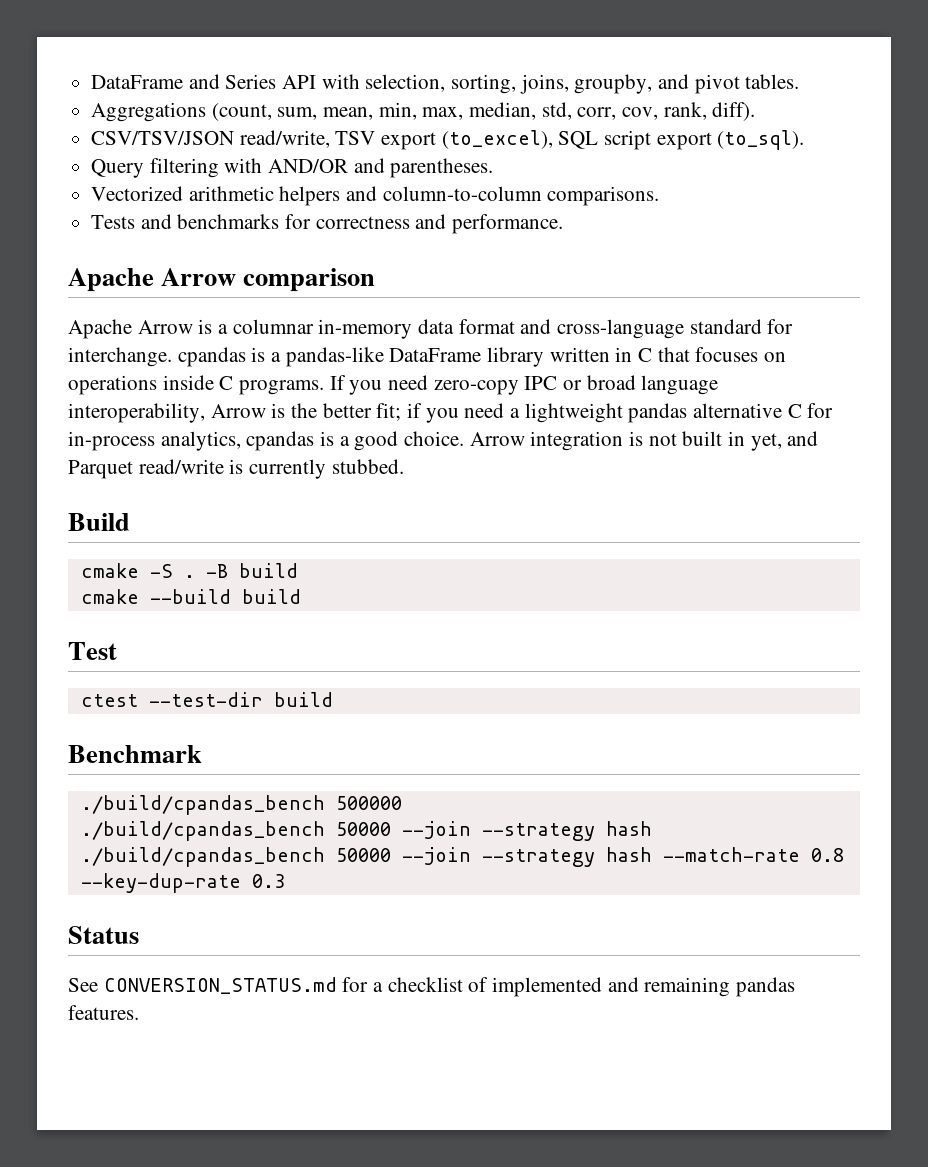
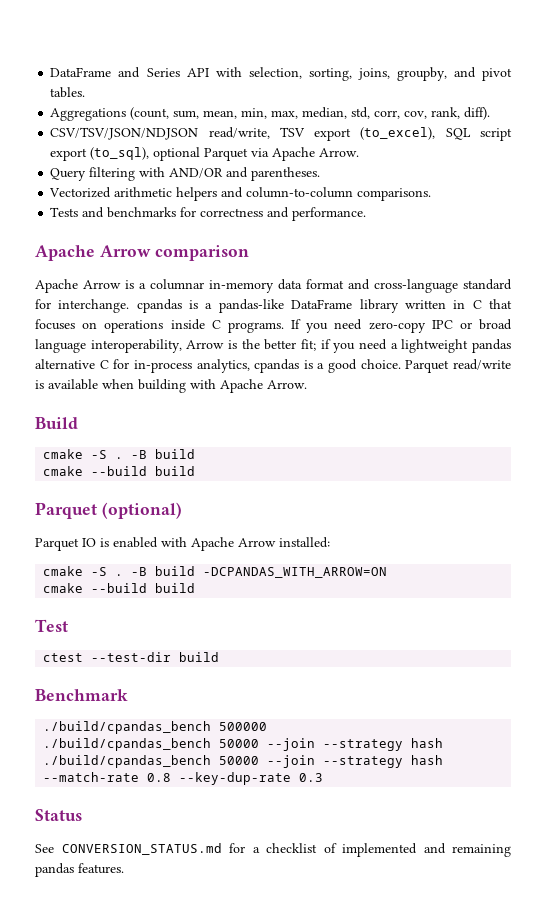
[91,131,235,145] CSV/TSV/JSON -> [50,127,199,140] CSV/TSV/JSON/NDJSON
[717,130,805,150] (to_sql). -> [90,147,360,161] (to_sql), optional Parquet via Apache Arrow.
[469,431,819,451] [68,459,404,479] Arrow integration is not built in yet, and Parquet read/write is currently stubbed. -> [405,359,511,373] [35,379,307,393] Parquet read/write is available when building with Apache Arrow.
(301, 596) none -> [35,502,182,519] [35,537,330,551] [43,566,388,578] [43,583,196,593] // Parquet (optional) // Parquet IO is enabled with Apache Arrow installed: // cmake -S . -B build -DCPANDAS_WITH_ARROW=ON // cmake --build build

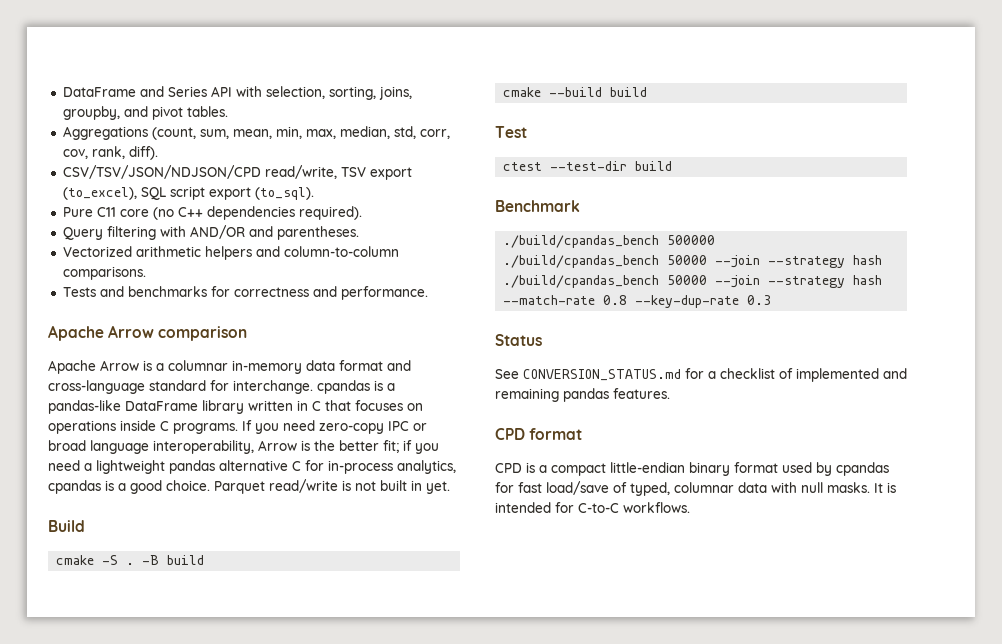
[50,127,199,140] CSV/TSV/JSON/NDJSON -> [62,165,261,179] CSV/TSV/JSON/NDJSON/CPD
[90,147,360,161] (to_sql), optional Parquet via Apache Arrow. -> [254,187,314,200] [62,206,362,220] (to_sql). // Pure C11 core (no C++ dependencies required).
[48,379,307,393] available when building with Apache Arrow. -> [355,480,450,494] not built in yet.
[35,502,182,519] [35,537,330,551] [43,566,388,578] [43,583,196,593] // Parquet (optional) // Parquet IO is enabled with Apache Arrow installed: // cmake -S . -B build -DCPANDAS_WITH_ARROW=ON // cmake --build build -> (648, 92) none
(124, 868) none -> [495,428,583,440] [495,462,889,476] [495,481,896,496] [495,502,690,513] // CPD format // CPD is a compact little-endian binary format used by cpandas for fast load/save of typed, columnar data with null masks. It is intended for C-to-C workflows.

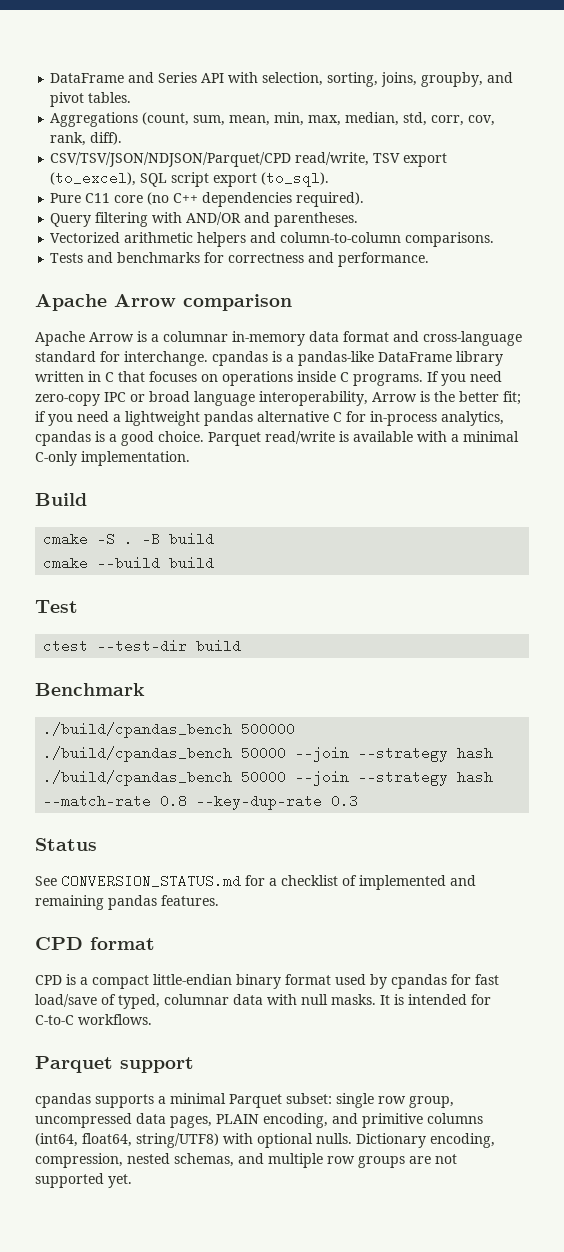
[62,165,261,179] CSV/TSV/JSON/NDJSON/CPD -> [50,152,292,167] CSV/TSV/JSON/NDJSON/Parquet/CPD
[355,480,450,494] not built in yet. -> [353,431,519,442] [35,451,190,466] available with a minimal C-only implementation.
(690, 507) none -> [35,1056,194,1073] [35,1093,454,1108] [35,1113,483,1128] [35,1133,495,1148] [35,1153,457,1168] [35,1173,132,1188] // Parquet support // cpandas supports a minimal Parquet subset: single row group, uncompressed data pages, PLAIN encoding, and primitive columns (int64, float64, string/UTF8) with optional nulls. Dictionary encoding, compression, nested schemas, and multiple row groups are not supported yet.

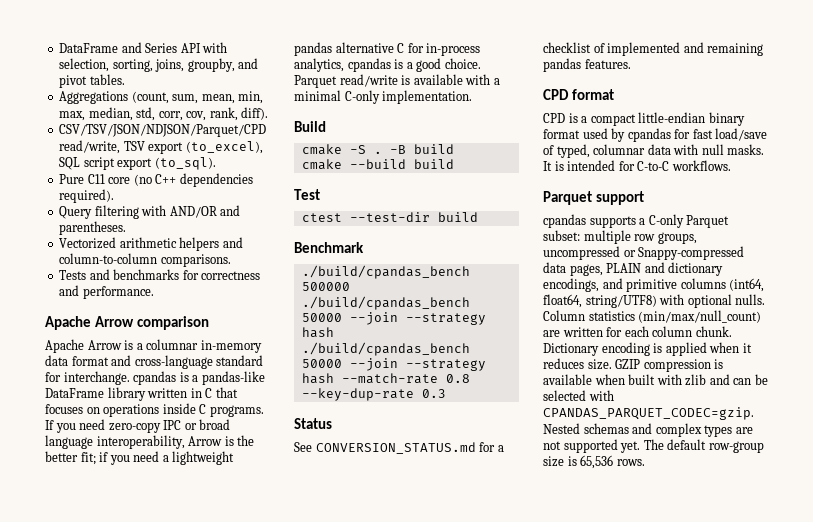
[170,1093,226,1104] minimal -> [648,214,684,228] C-only
[336,1093,454,1108] [35,1113,328,1128] single row group, uncompressed data pages, PLAIN encoding, -> [583,230,697,244] [543,246,745,260] [543,262,724,276] [543,278,599,292] multiple row groups, uncompressed or Snappy-compressed data pages, PLAIN and dictionary encodings,
[356,1133,495,1148] [35,1153,457,1168] [35,1173,132,1188] Dictionary encoding, compression, nested schemas, and multiple row groups are not supported yet. -> [543,310,762,323] [543,326,732,337] [543,342,752,356] [543,358,724,372] [543,374,768,386] [543,390,614,401] [543,407,754,420] [543,423,753,437] [543,439,764,453] [543,455,645,469] Column statistics (min/max/null_count) are written for each column chunk. Dictionary encoding is applied when it reduces size. GZIP compression is available when built with zlib and can be selected with CPANDAS_PARQUET_CODEC=gzip. Nested schemas and complex types are not supported yet. The default row-group size is 65,536 rows.

